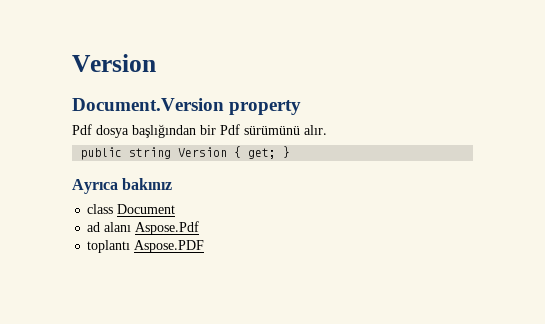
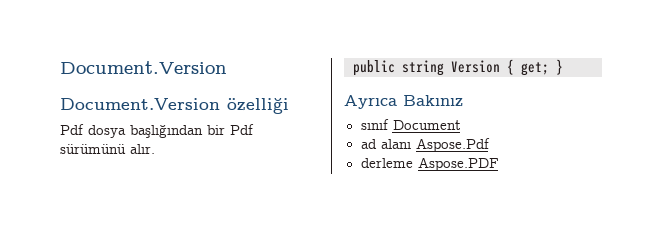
[72,54,156,72] [72,98,302,115] Version // Document.Version property -> [60,61,227,74] [60,98,289,114] Document.Version // Document.Version özelliği
[122,178,173,190] [87,204,114,214] bakınız // class -> [403,95,463,107] [360,119,389,130] Bakınız // sınıf
[87,240,131,253] toplantı -> [360,158,413,168] derleme

